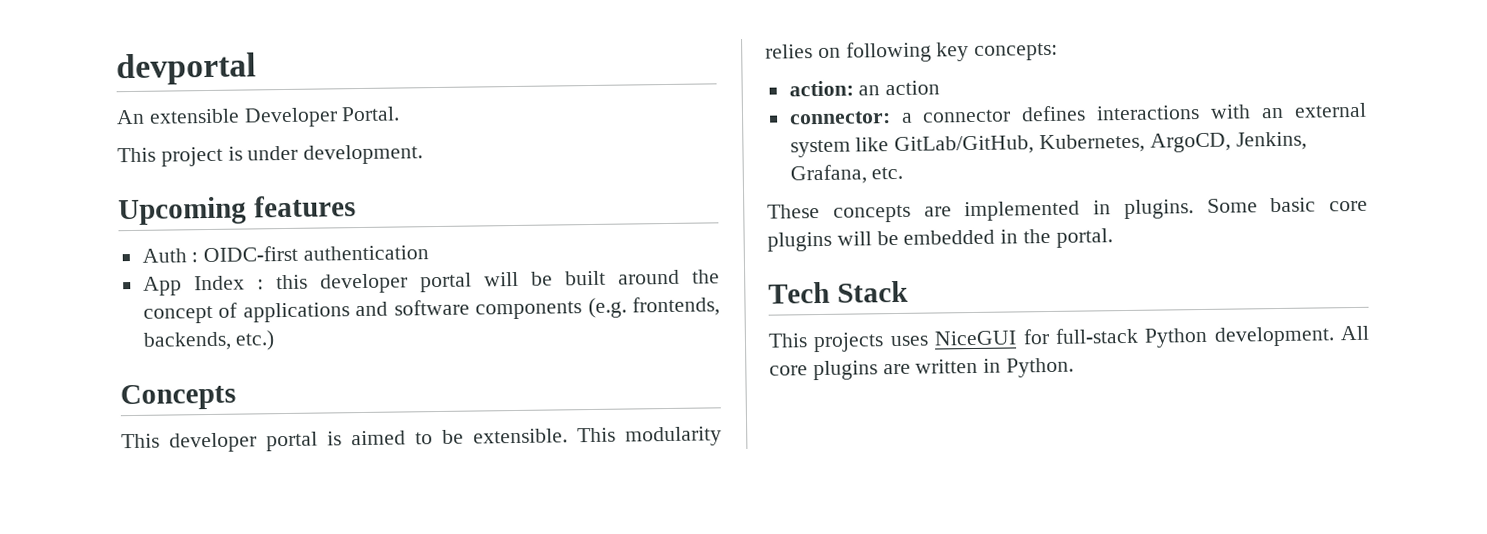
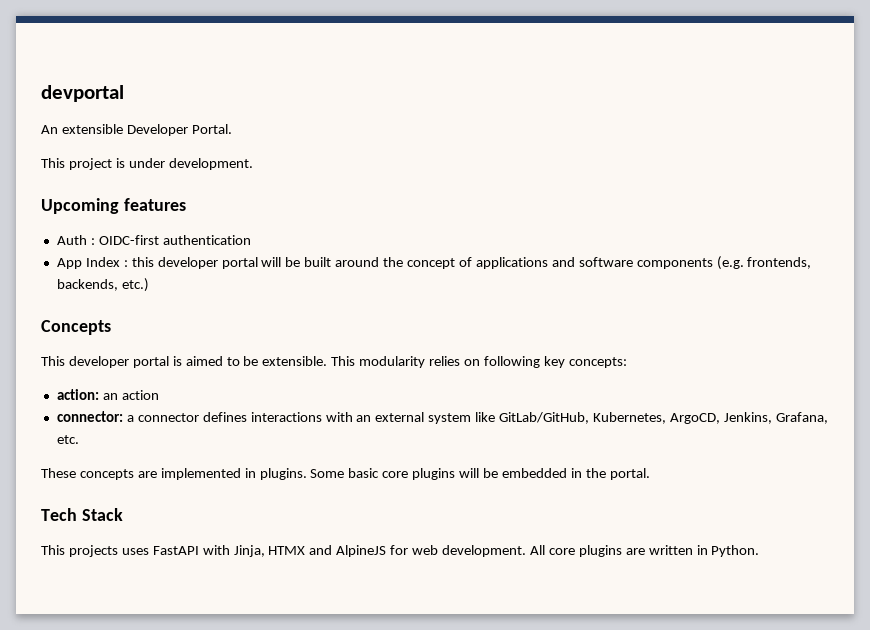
[934,327,1209,348] NiceGUI for full-stack Python -> [152,545,439,557] FastAPI with Jinja, HTMX and AlpineJS for web

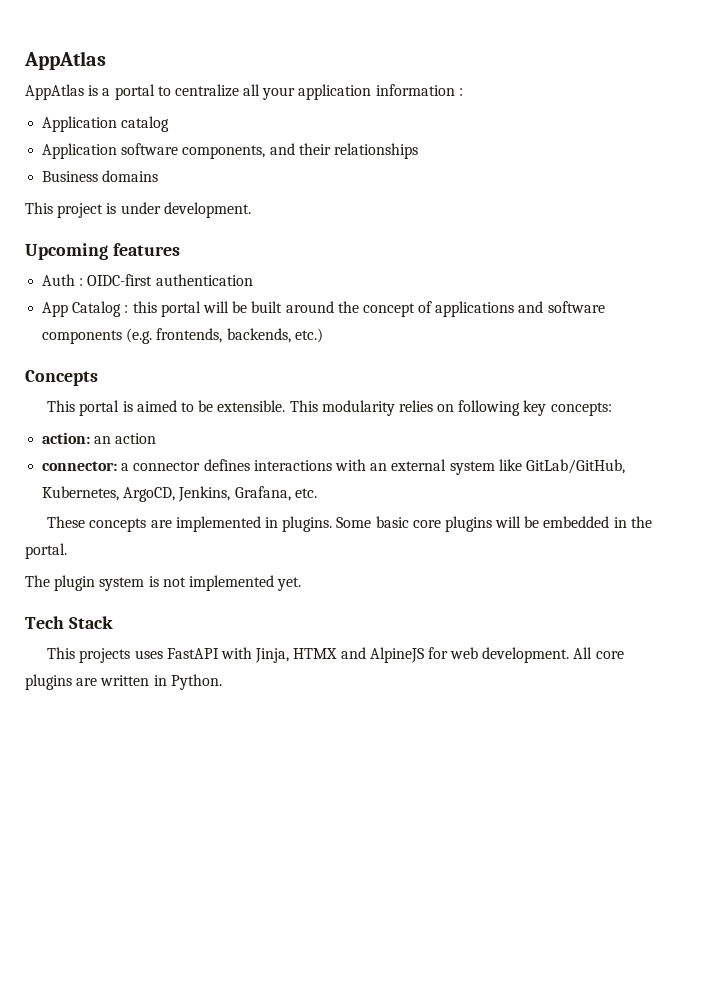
[41,85,124,102] [41,124,232,136] devportal // An extensible Developer Portal. -> [24,51,106,70] [25,84,463,100] [42,116,170,132] [42,143,418,159] [42,170,159,182] AppAtlas // AppAtlas is a portal to centralize all your application information : // Application catalog // Application software components, and their relationships // Business domains
[85,257,120,267] Index -> [72,301,122,317] Catalog
[157,257,218,269] developer -> (157, 307) none
[68,356,129,368] developer -> (76, 406) none
(650, 474) none -> [25,575,302,591] // The plugin system is not implemented yet.

